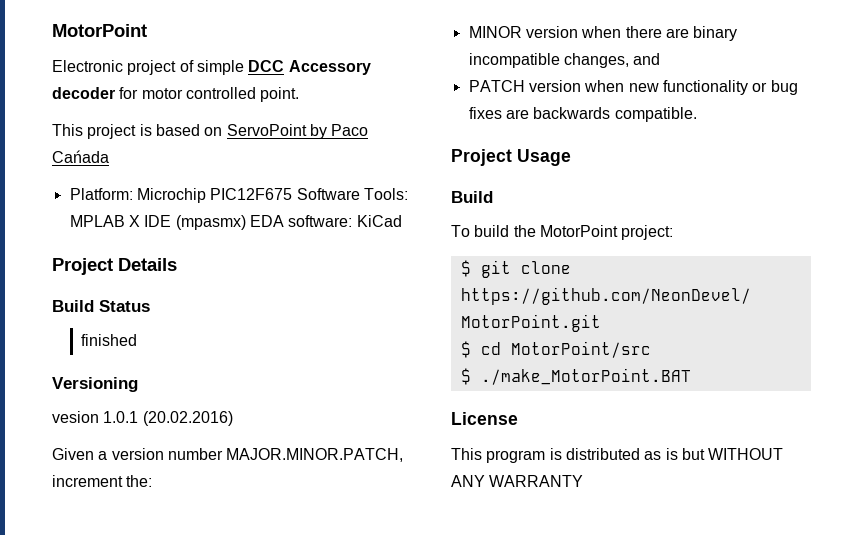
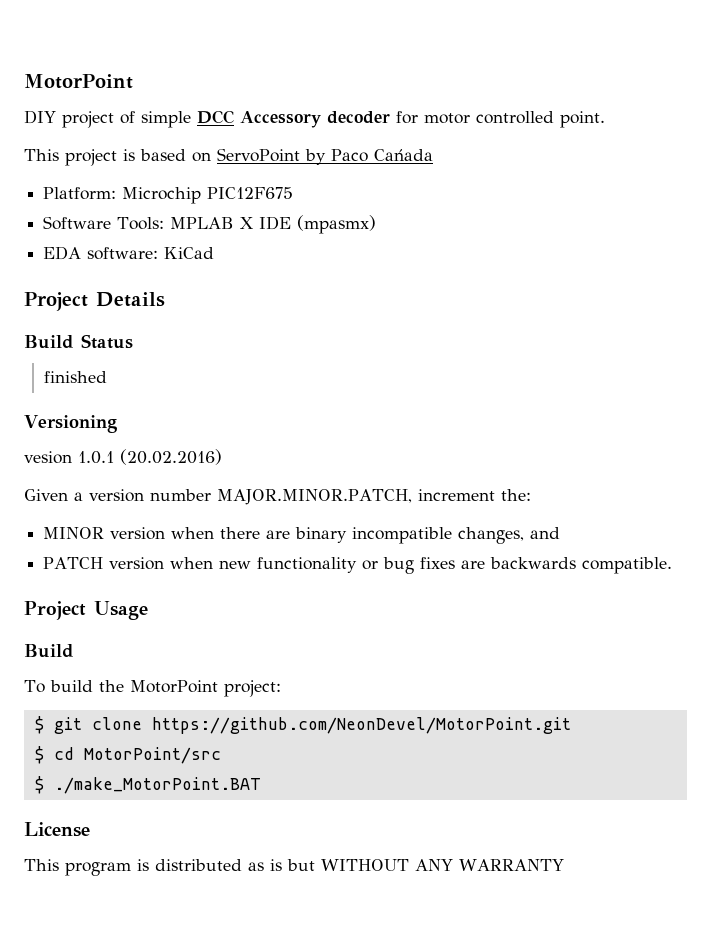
[52,60,123,72] Electronic -> [24,110,56,124] DIY
(293, 194) none -> (294, 193) //
(246, 222) none -> (377, 224) //

